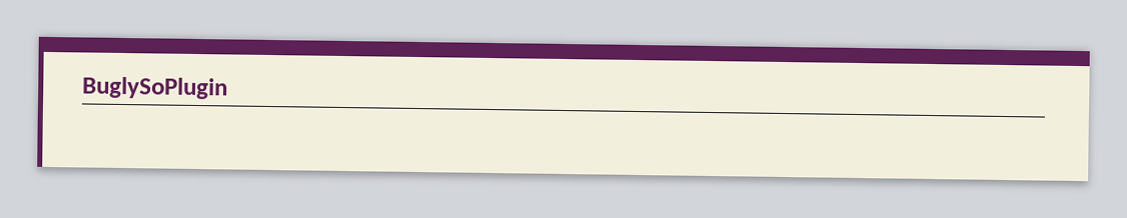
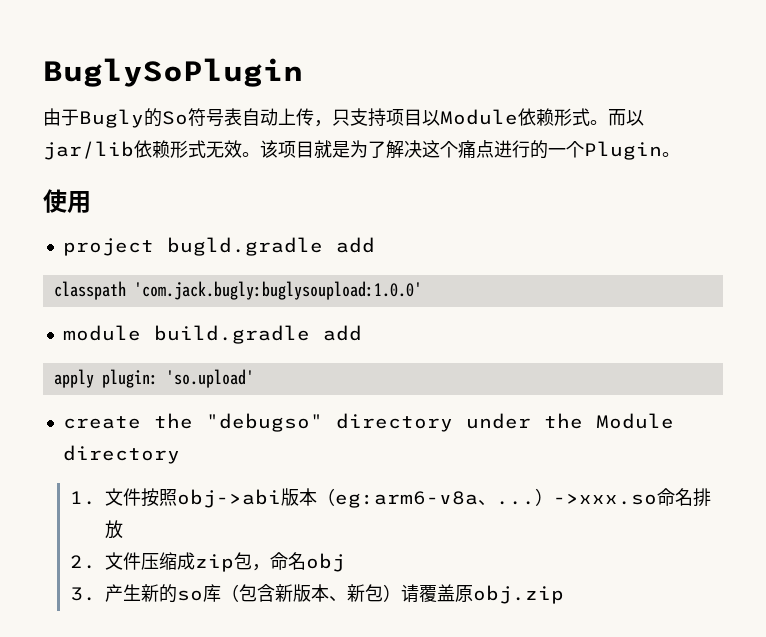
(228, 88) none -> [43,108,644,128] [43,140,680,160] [43,189,91,213] [62,237,375,256] [53,281,422,300] [62,325,362,344] [53,369,254,388] [62,413,674,432] [62,445,180,464] [69,488,711,508] [104,520,123,539] [69,552,345,572] [69,584,564,604] // 由于Bugly的So符号表自动上传，只支持项目以Module依赖形式。而以jar/lib依赖形式无效。该项目就是为了解决这个痛点进行的一个Plugin。 // 使用 // project bugld.gradle add // classpath 'com.jack.bugly:buglysoupload:1.0.0' // module build.gradle add // apply plugin: 'so.upload' // create the "debugso" directory under the Module directory // 1.文件按照obj->abi版本（eg:arm6-v8a、...）->xxx.so命名排放 // 2.文件压缩成zip包，命名obj // 3.产生新的so库（包含新版本、新包）请覆盖原obj.zip

